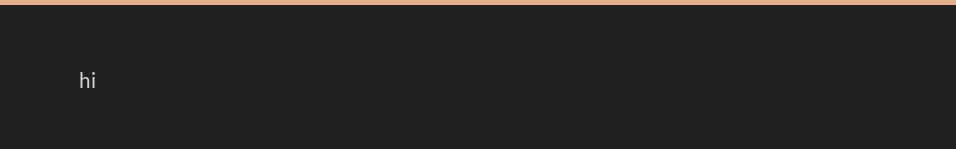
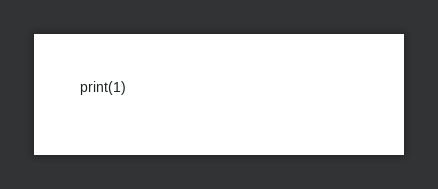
[79,72,96,88] hi -> [80,81,126,95] print(1)

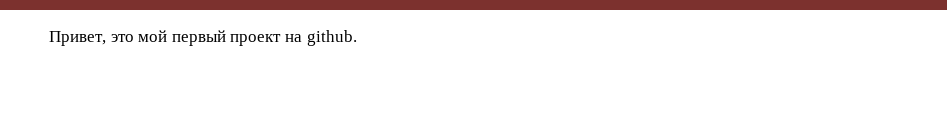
[80,81,126,95] print(1) -> [49,30,357,46] Привет, это мой первый проект на github.

